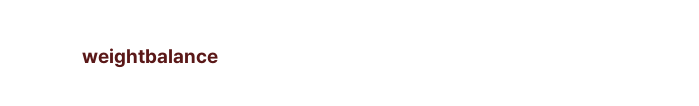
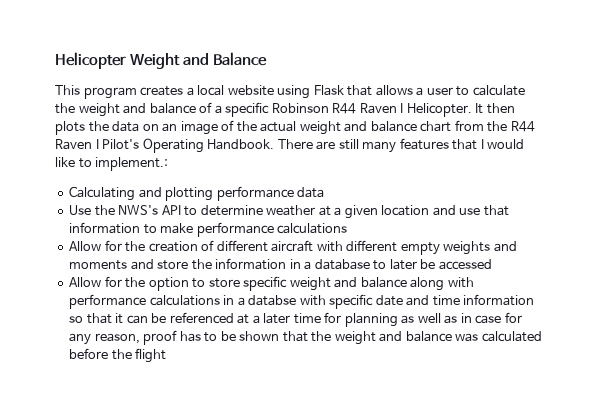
[82,48,218,68] weightbalance -> [55,52,268,69] [55,85,525,99] [55,102,515,117] [55,120,535,135] [55,138,525,153] [55,157,169,171] [69,186,325,201] [69,205,509,219] [69,222,348,237] [69,240,517,255] [69,258,492,270] [69,276,474,291] [69,294,535,309] [69,312,522,327] [69,330,542,345] [69,348,167,363] Helicopter Weight and Balance // This program creates a local website using Flask that allows a user to calculate the weight and balance of a specific Robinson R44 Raven I Helicopter. It then plots the data on an image of the actual weight and balance chart from the R44 Raven I Pilot's Operating Handbook. There are still many features that I would like to implement.: // Calculating and plotting performance data // Use the NWS's API to determine weather at a given location and use that information to make performance calculations // Allow for the creation of different aircraft with different empty weights and moments and store the information in a database to later be accessed // Allow for the option to store specific weight and balance along with performance calculations in a databse with specific date and time information so that it can be referenced at a later time for planning as well as in case for any reason, proof has to be shown that the weight and balance was calculated before the flight

